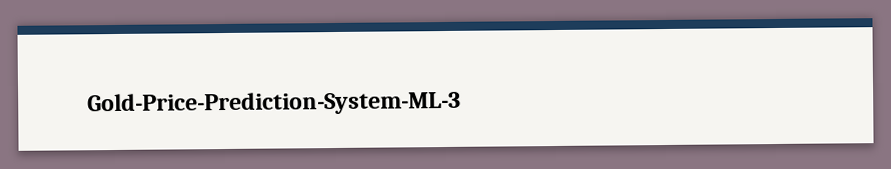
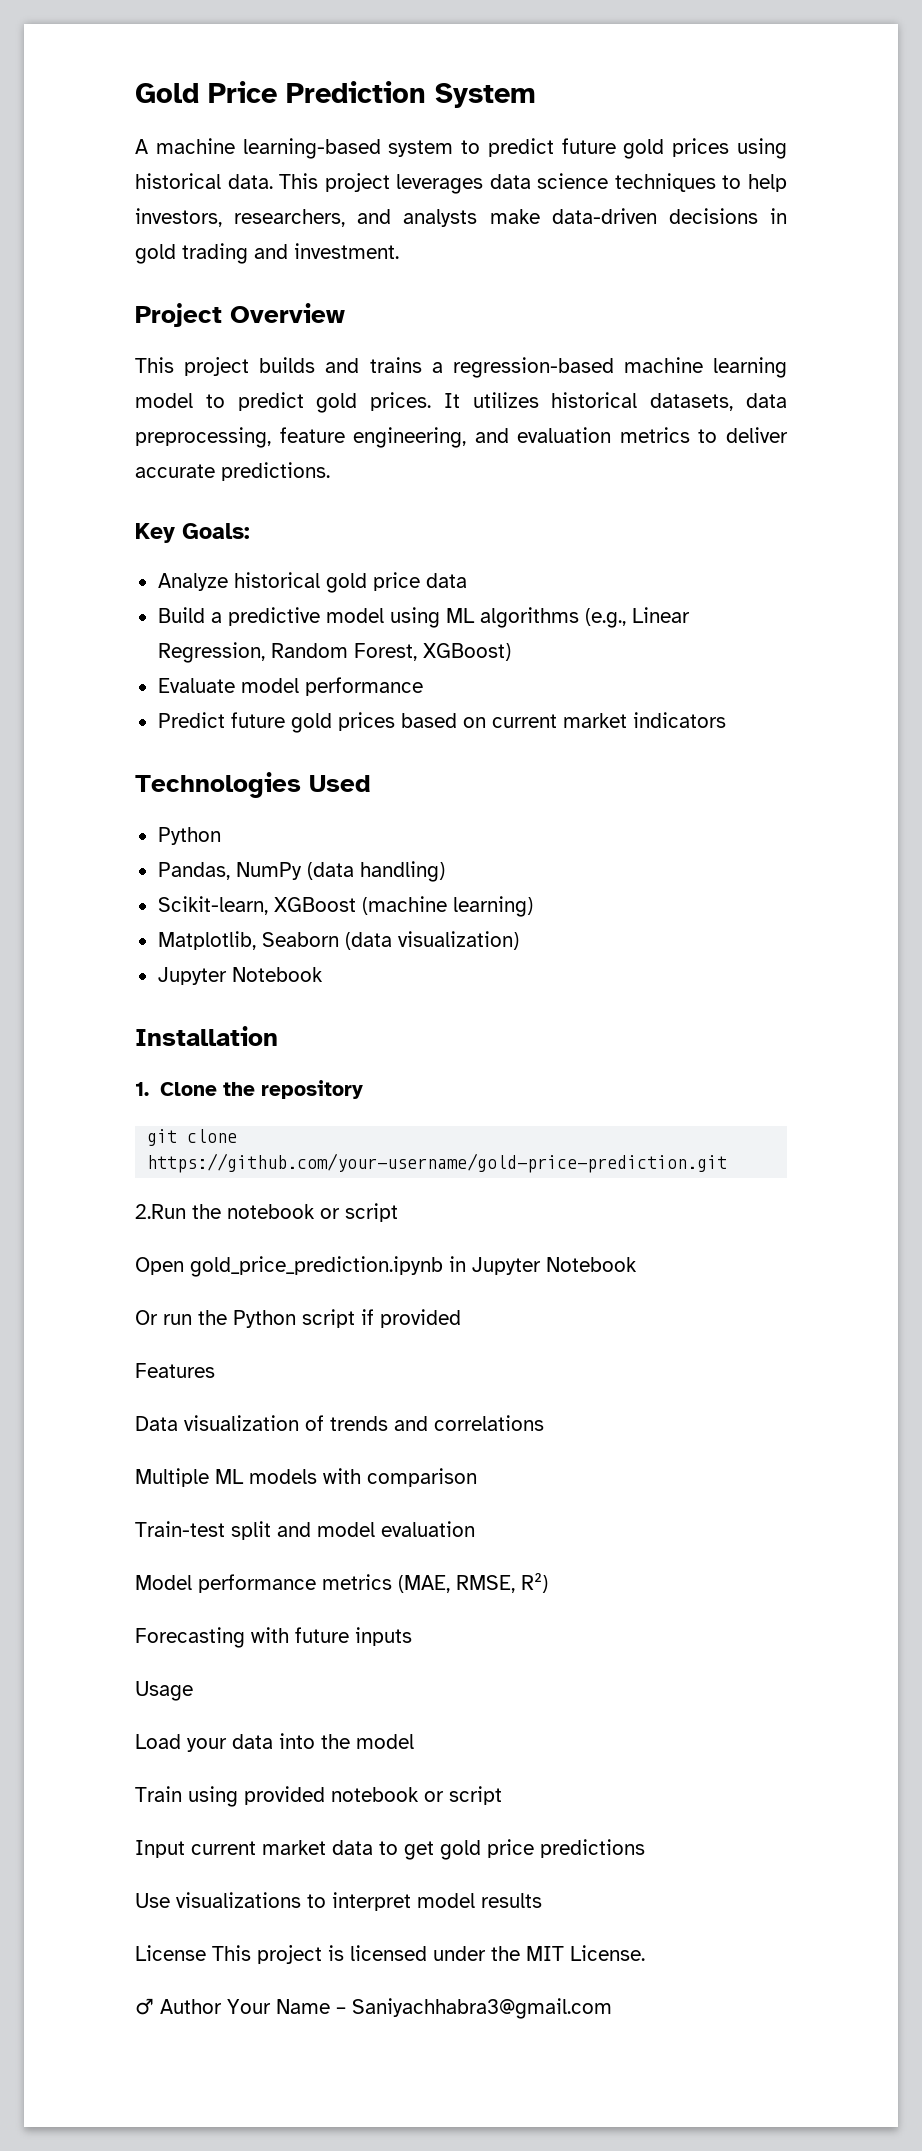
[87,90,461,117] Gold-Price-Prediction-System-ML-3 -> [135,81,536,108] [135,138,787,159] [135,173,787,194] [135,208,787,227] [135,243,399,264] [135,303,345,327] [135,357,787,378] [135,392,787,413] [135,427,788,448] [135,462,330,481] [135,523,250,543] [157,572,467,593] [157,607,690,628] [157,642,511,663] [157,677,423,696] [157,712,726,733] [135,772,371,798] [157,827,221,845] [157,861,445,882] [157,896,533,917] [157,931,519,950] [157,967,323,985] [135,1026,278,1046] [135,1080,364,1099] [147,1129,238,1146] [147,1153,728,1173] [135,1203,398,1222] [135,1256,637,1277] [135,1309,461,1328] [135,1363,215,1378] [135,1415,544,1431] [135,1468,477,1487] [135,1521,475,1540] [135,1573,548,1593] [135,1627,412,1648] [135,1681,193,1701] [135,1733,414,1752] [135,1786,502,1807] [135,1839,645,1860] [135,1892,542,1911] [135,1945,645,1964] [135,1998,612,2019] Gold Price Prediction System // A machine learning-based system to predict future gold prices using historical data. This project leverages data science techniques to help investors, researchers, and analysts make data-driven decisions in gold trading and investment. // Project Overview // This project builds and trains a regression-based machine learning model to predict gold prices. It utilizes historical datasets, data preprocessing, feature engineering, and evaluation metrics to deliver accurate predictions. // Key Goals: // Analyze historical gold price data // Build a predictive model using ML algorithms (e.g., Linear Regression, Random Forest, XGBoost) // Evaluate model performance // Predict future gold prices based on current market indicators // Technologies Used // Python // Pandas, NumPy (data handling) // Scikit-learn, XGBoost (machine learning) // Matplotlib, Seaborn (data visualization) // Jupyter Notebook // Installation // 1. Clone the repository // git clone https://github.com/your-username/gold-price-prediction.git // 2.Run the notebook or script // Open gold_price_prediction.ipynb in Jupyter Notebook // Or run the Python script if provided // Features // Data visualization of trends and correlations // Multiple ML models with comparison // Train-test split and model evaluation // Model performance metrics (MAE, RMSE, R²) // Forecasting with future inputs // Usage // Load your data into the model // Train using provided notebook or script // Input current market data to get gold price predictions // Use visualizations to interpret model results // License This project is licensed under the MIT License. // ♂ Author Your Name – Saniyachhabra3@gmail.com

